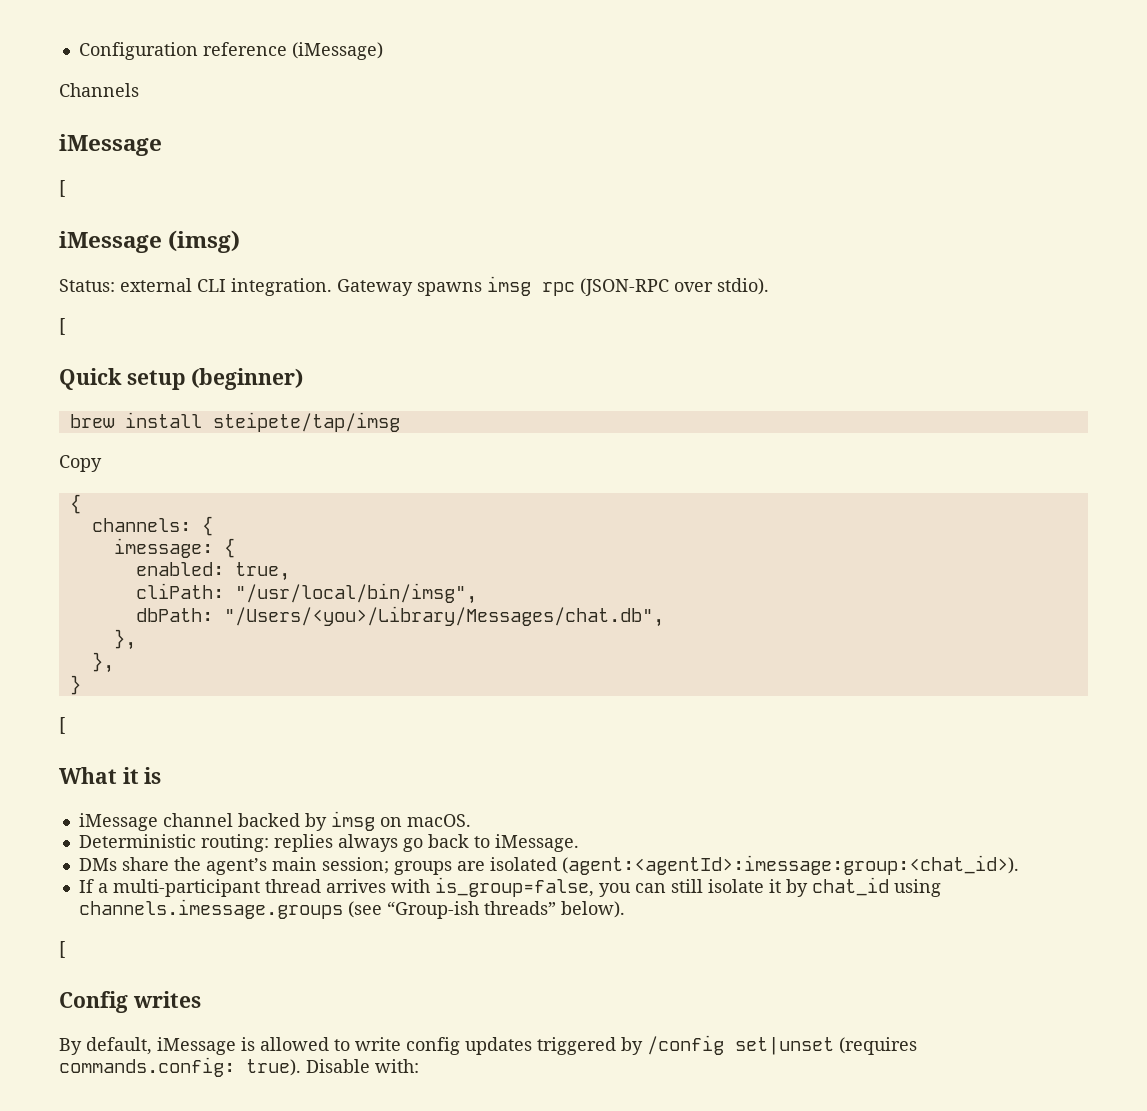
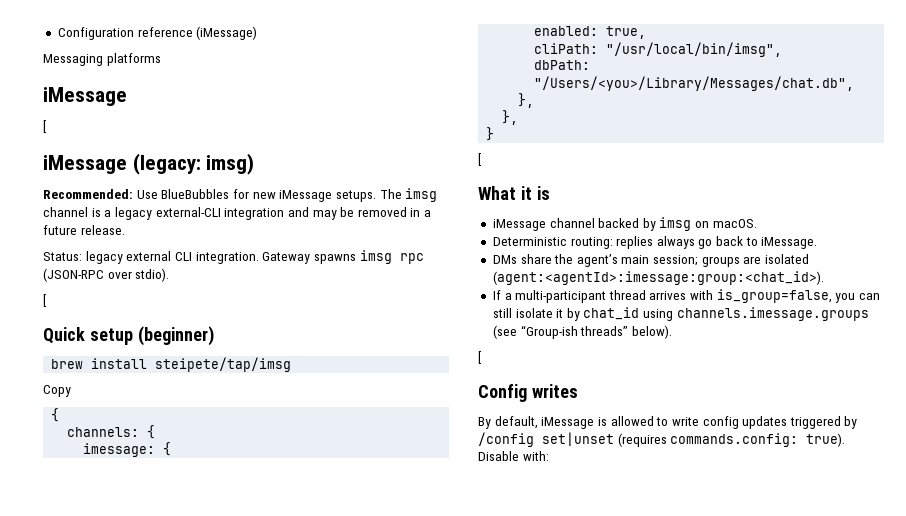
[59,83,139,97] Channels -> [43,53,161,66] Messaging platforms
[168,230,241,253] (imsg) -> [132,153,255,175] [43,188,438,202] [43,207,432,220] [43,225,125,235] (legacy: imsg) // Recommended: Use BlueBubbles for new iMessage setups. The imsg channel is a legacy external-CLI integration and may be removed in a future release.
(115, 285) none -> [85,251,123,264] legacy

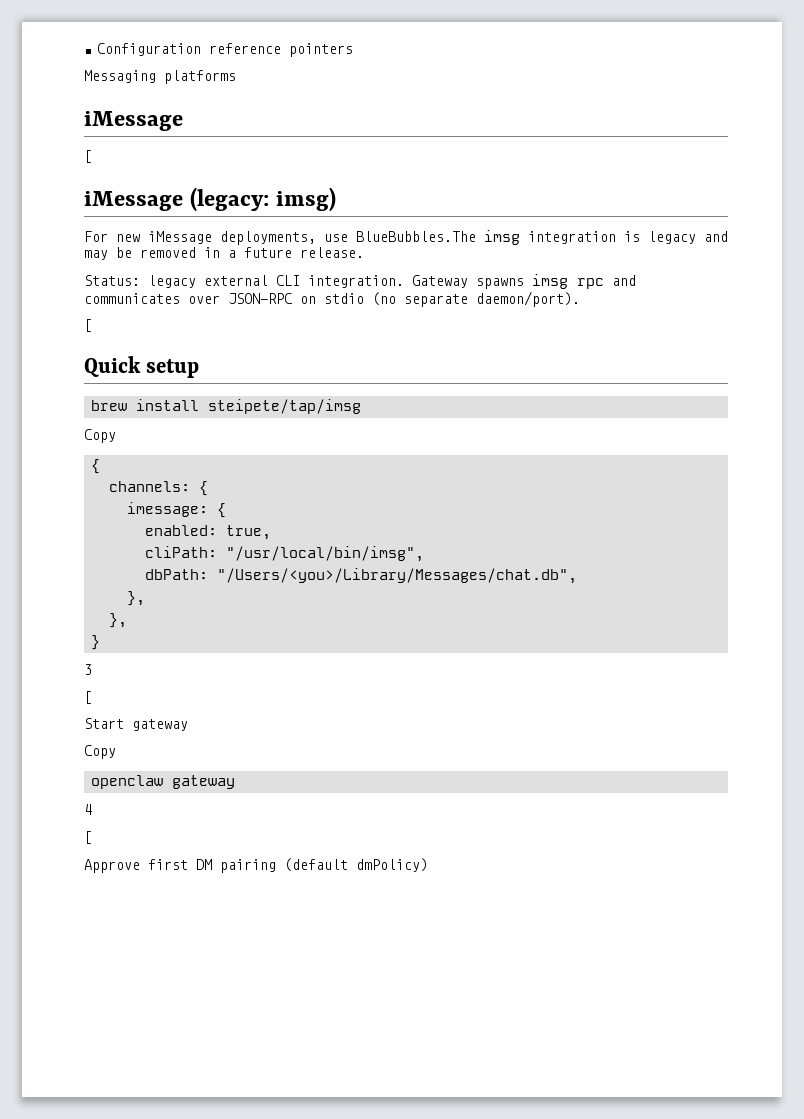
[196,26,258,40] (iMessage) -> [288,43,353,57] pointers
[43,188,438,202] [43,207,285,220] Recommended: Use BlueBubbles for new iMessage setups. The imsg channel is a legacy external-CLI integration -> [84,230,696,245] For new iMessage deployments, use BlueBubbles.The imsg integration is legacy
[43,268,170,282] (JSON-RPC over stdio). -> [612,275,636,286] [84,291,580,307] and communicates over JSON-RPC on stdio (no separate daemon/port).
[137,326,214,346] (beginner) -> (200, 368) none
[478,153,482,166] [478,186,550,200] [492,217,757,231] [492,236,818,249] [492,254,810,267] [492,271,824,285] [492,289,881,303] [492,307,869,321] [492,325,672,339] [478,351,482,364] [478,384,578,402] [478,416,858,429] [478,432,846,447] [478,451,549,461] [ // What it is // iMessage channel backed by imsg on macOS. // Deterministic routing: replies always go back to iMessage. // DMs share the agent’s main session; groups are isolated (agent:<agentId>:imessage:group:<chat_id>). // If a multi-participant thread arrives with is_group=false, you can still isolate it by chat_id using channels.imessage.groups (see “Group-ish threads” below). // [ // Config writes // By default, iMessage is allowed to write config updates triggered by /config set|unset (requires commands.config: true). Disable with: -> [84,664,92,675] [84,691,92,704] [84,718,188,731] [84,745,116,759] [90,775,235,789] [84,804,92,815] [84,831,92,844] [84,858,428,873] 3 // [ // Start gateway // Copy // openclaw gateway // 4 // [ // Approve first DM pairing (default dmPolicy)

